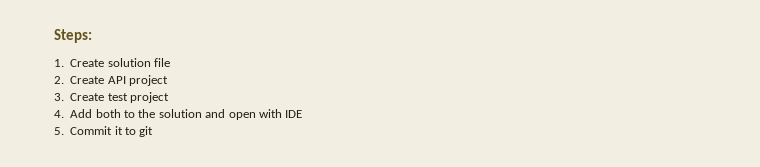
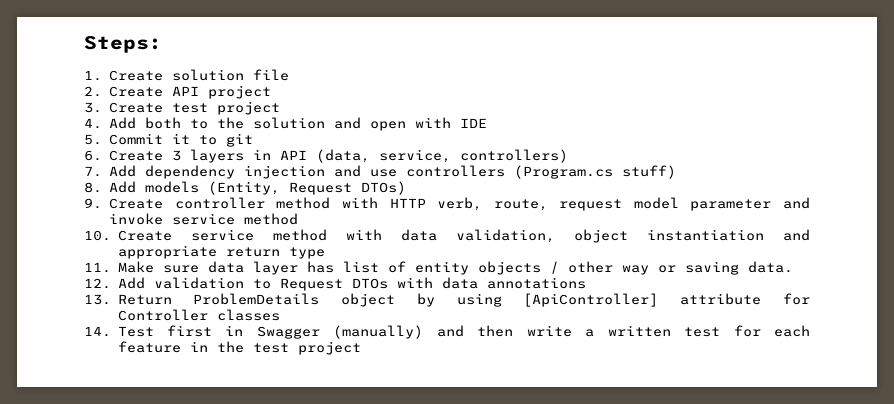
(154, 131) none -> [84,149,569,163] [84,165,677,179] [84,181,407,195] [84,197,810,211] [109,213,299,225] [84,229,810,243] [117,245,325,259] [84,261,793,275] [84,277,586,291] [84,293,810,307] [117,309,280,321] [84,325,811,339] [117,341,361,355] // 6. Create 3 layers in API (data, service, controllers) // 7. Add dependency injection and use controllers (Program.cs stuff) // 8. Add models (Entity, Request DTOs) // 9. Create controller method with HTTP verb, route, request model parameter and invoke service method // 10. Create service method with data validation, object instantiation and appropriate return type // 11. Make sure data layer has list of entity objects / other way or saving data. // 12. Add validation to Request DTOs with data annotations // 13. Return ProblemDetails object by using [ApiController] attribute for Controller classes // 14. Test first in Swagger (manually) and then write a written test for each feature in the test project

